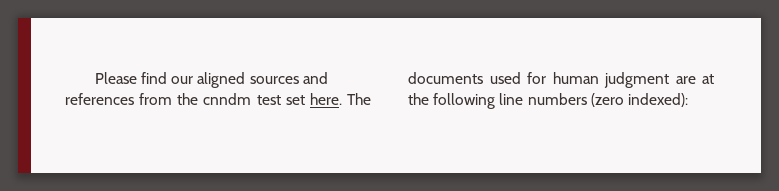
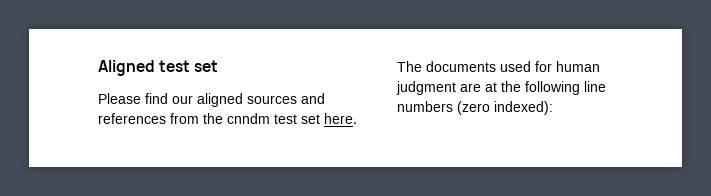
(94, 78) none -> [98,60,219,76] Aligned test set //

